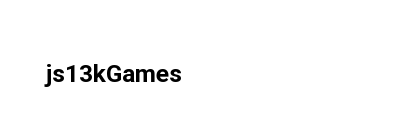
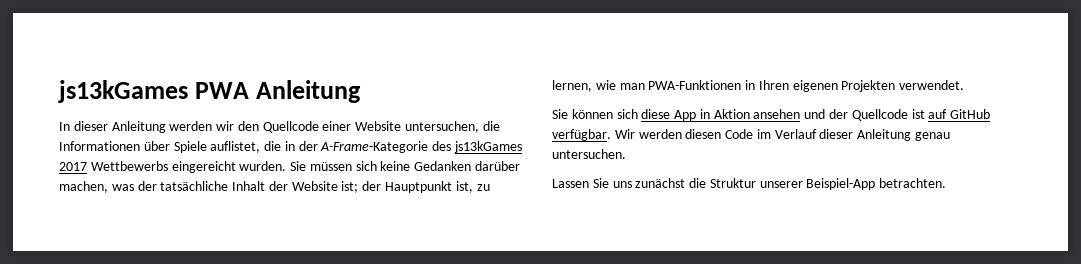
[44,64,182,87] js13kGames -> [58,80,361,103] [59,121,500,133] [59,141,523,153] [59,161,521,173] [59,181,490,193] [552,80,965,92] [552,109,991,121] [552,129,951,141] [552,149,626,159] [552,178,947,190] js13kGames PWA Anleitung // In dieser Anleitung werden wir den Quellcode einer Website untersuchen, die Informationen über Spiele auflistet, die in der A-Frame-Kategorie des js13kGames 2017 Wettbewerbs eingereicht wurden. Sie müssen sich keine Gedanken darüber machen, was der tatsächliche Inhalt der Website ist; der Hauptpunkt ist, zu lernen, wie man PWA-Funktionen in Ihren eigenen Projekten verwendet. // Sie können sich diese App in Aktion ansehen und der Quellcode ist auf GitHub verfügbar. Wir werden diesen Code im Verlauf dieser Anleitung genau untersuchen. // Lassen Sie uns zunächst die Struktur unserer Beispiel-App betrachten.

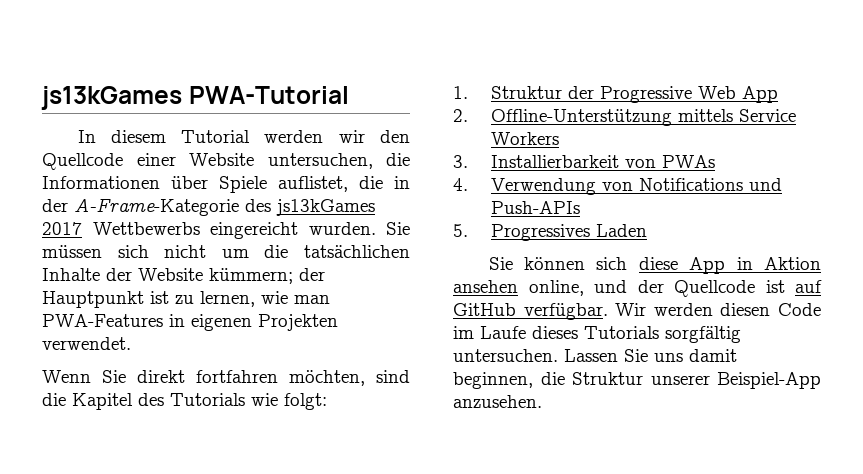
[58,80,361,103] js13kGames PWA Anleitung -> [41,86,349,110] js13kGames PWA-Tutorial
[73,121,166,133] dieser Anleitung -> [110,130,251,143] diesem Tutorial
[380,161,521,171] [59,181,266,193] keine Gedanken darüber machen, was der tatsächliche Inhalt -> [164,245,410,258] [42,268,100,281] nicht um die tatsächlichen Inhalte
[341,181,359,193] ist; -> [209,268,293,284] kümmern;
[455,181,473,193] ist, -> [150,291,169,304] ist
[648,80,789,90] PWA-Funktionen in Ihren -> [42,314,185,327] PWA-Features in
(965, 85) none -> [42,370,410,386] [42,393,327,410] [453,86,778,103] [453,109,796,126] [490,132,559,145] [453,155,715,168] [453,178,782,195] [490,201,580,214] [453,224,647,241] // Wenn Sie direkt fortfahren möchten, sind die Kapitel des Tutorials wie folgt: // 1. Struktur der Progressive Web App // 2. Offline-Unterstützung mittels Service Workers // 3. Installierbarkeit von PWAs // 4. Verwendung von Notifications und Push-APIs // 5. Progressives Laden
(801, 114) none -> [528,280,584,296] online,
[774,129,951,141] Verlauf dieser Anleitung genau -> [480,326,741,343] Laufe dieses Tutorials sorgfältig
(626, 154) // -> (558, 355) none
[635,178,686,188] zunächst -> [689,349,737,362] [453,372,533,389] damit beginnen,
[879,178,947,188] betrachten. -> [453,395,542,408] anzusehen.

